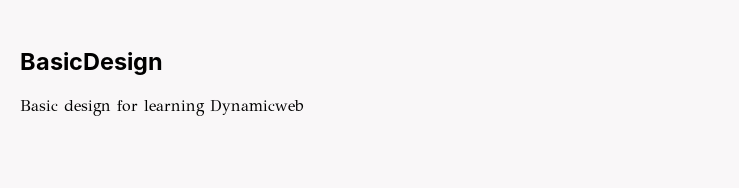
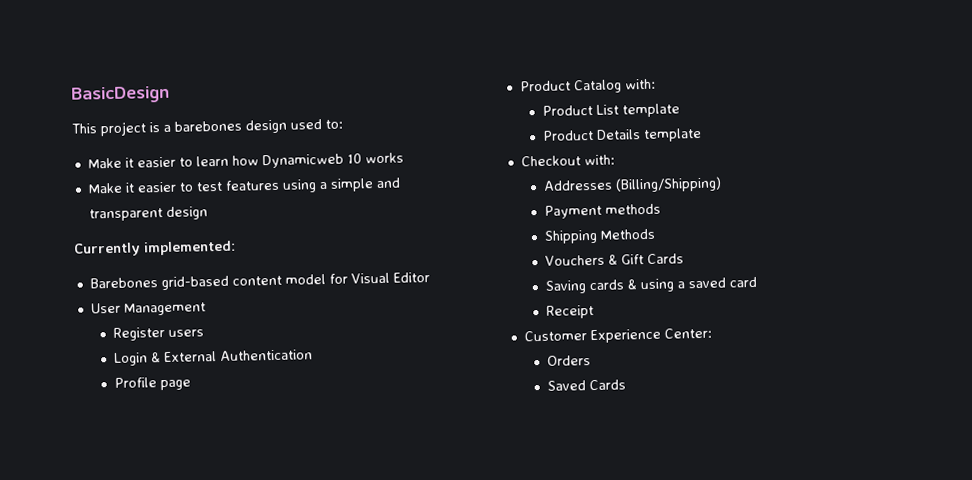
[20,99,304,116] Basic design for learning Dynamicweb -> [71,119,343,137] [87,152,404,169] [87,177,401,194] [88,206,208,222] [73,240,236,257] [89,272,430,291] [90,302,206,316] [113,326,205,341] [114,349,314,366] [114,377,192,391] [519,78,656,94] [542,103,681,118] [542,127,703,143] [520,154,615,167] [543,176,723,193] [544,203,662,219] [544,228,657,244] [545,253,685,266] [545,276,758,294] [546,304,595,319] [523,327,712,344] [547,355,592,366] [547,379,627,391] This project is a barebones design used to: // Make it easier to learn how Dynamicweb 10 works // Make it easier to test features using a simple and transparent design // Currently implemented: // Barebones grid-based content model for Visual Editor // User Management // Register users // Login & External Authentication // Profile page // Product Catalog with: // Product List template // Product Details template // Checkout with: // Addresses (Billing/Shipping) // Payment methods // Shipping Methods // Vouchers & Gift Cards // Saving cards & using a saved card // Receipt // Customer Experience Center: // Orders // Saved Cards

